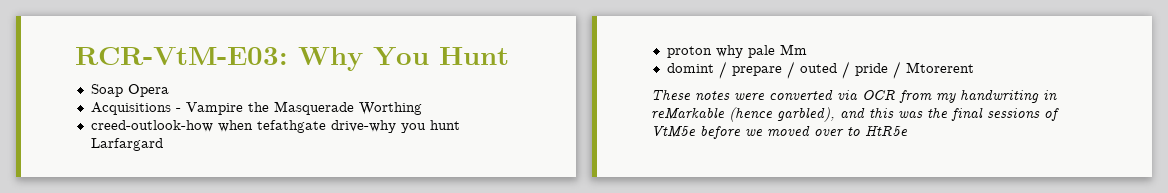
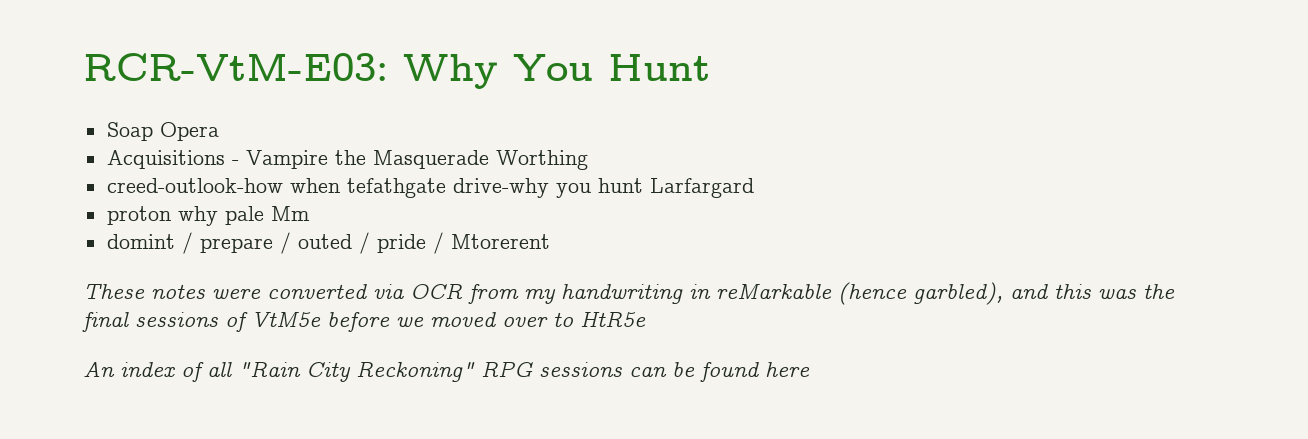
(908, 130) none -> [83,361,810,382] // An index of all "Rain City Reckoning" RPG sessions can be found here

